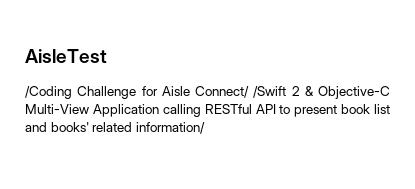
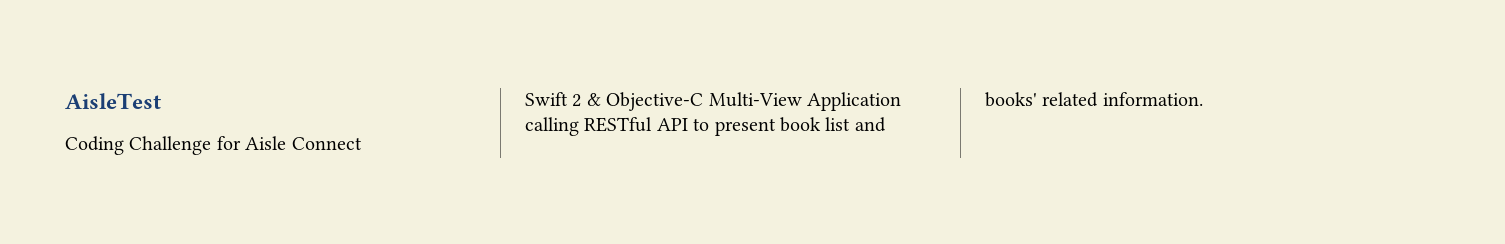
[25,86,72,99] /Coding -> [65,136,124,155] Coding
[195,86,287,98] Connect/ /Swift -> [291,137,362,150] [525,92,568,106] Connect // Swift
[135,122,205,134] information/ -> [1102,92,1203,106] information.

